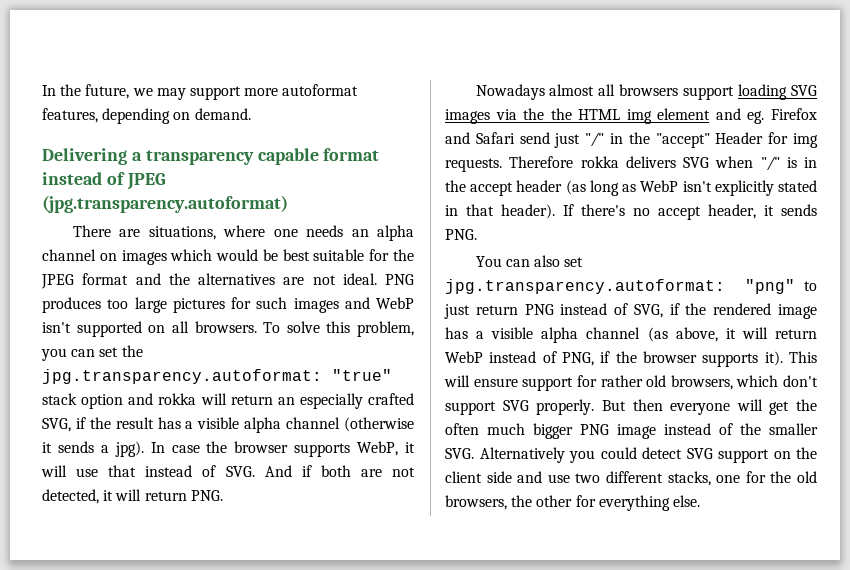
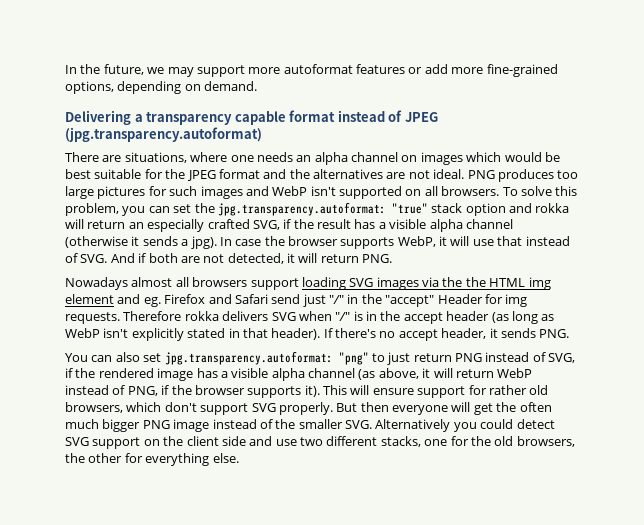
[42,108,98,123] features, -> [356,64,558,77] [65,81,114,94] features or add more fine-grained options,

